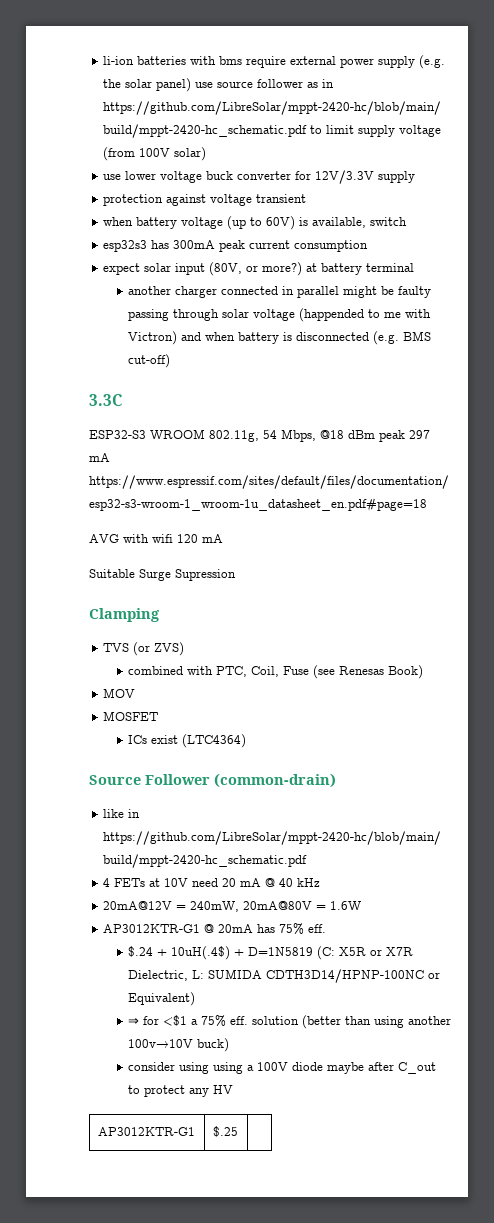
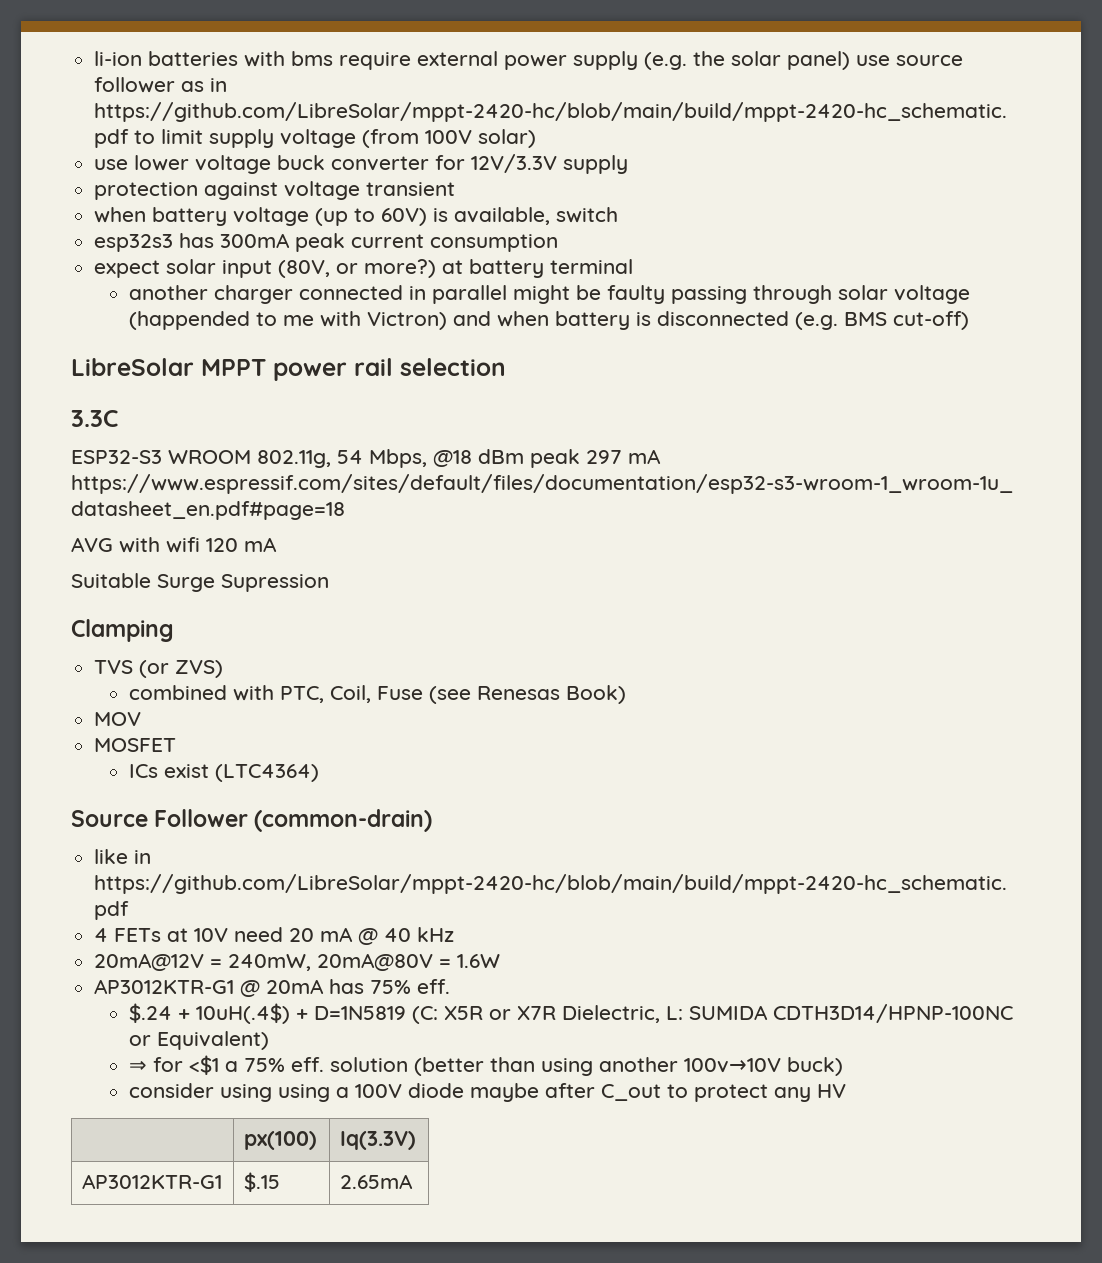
(171, 361) none -> [71,358,506,381] // LibreSolar MPPT power rail selection
(234, 1089) none -> [243,1131,317,1150] [339,1131,416,1150] // | px(100) | Iq(3.3V)
[212,1126,238,1137] $.25 | -> [243,1172,280,1192] [339,1174,413,1189] $.15 | 2.65mA

